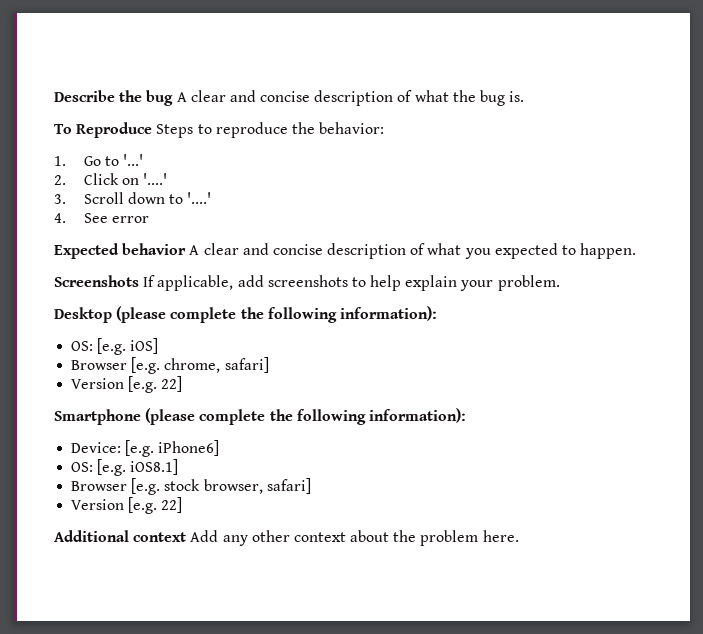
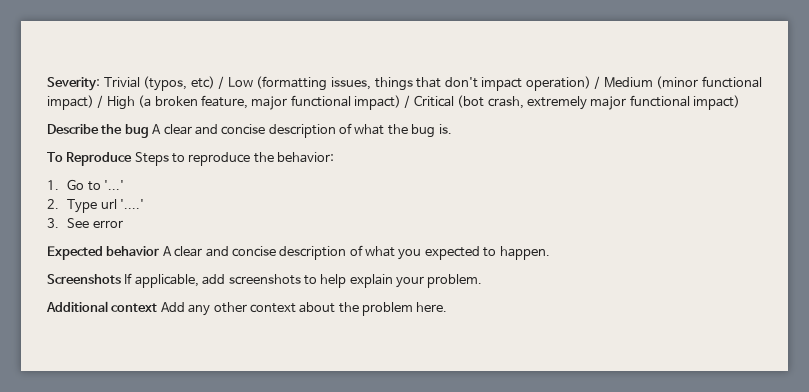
(54, 96) none -> [47,76,762,91] [47,95,740,110] Severity: Trivial (typos, etc) / Low (formatting issues, things that don't impact operation) / Medium (minor functional impact) / High (a broken feature, major functional impact) / Critical (bot crash, extremely major functional impact) //
[83,173,167,185] [54,192,212,204] [54,213,66,223] Click on '....' // 3. Scroll down to '....' // 4. -> [67,199,144,213] [47,218,59,228] Type url '....' // 3.
[54,306,437,323] [71,338,159,355] [71,357,269,374] [71,376,183,393] [54,408,466,425] [71,440,220,457] [71,459,179,476] [71,478,311,495] [71,497,183,514] // Desktop (please complete the following information): // OS: [e.g. iOS] // Browser [e.g. chrome, safari] // Version [e.g. 22] // Smartphone (please complete the following information): // Device: [e.g. iPhone6] // OS: [e.g. iOS8.1] // Browser [e.g. stock browser, safari] // Version [e.g. 22] -> (483, 281) none

